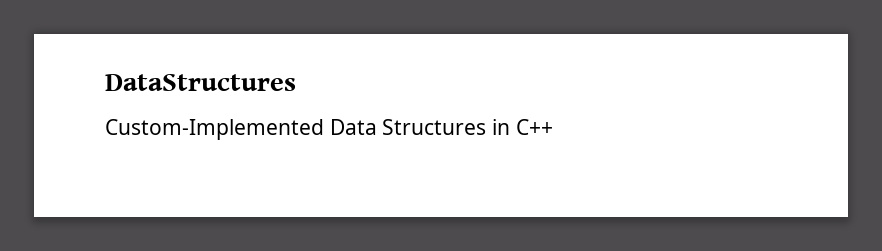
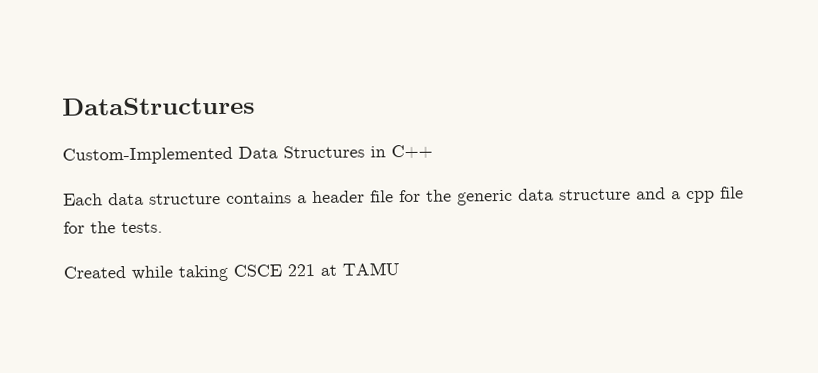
(553, 127) none -> [63,186,744,206] [63,221,163,234] [63,262,400,282] // Each data structure contains a header file for the generic data structure and a cpp file for the tests. // Created while taking CSCE 221 at TAMU

